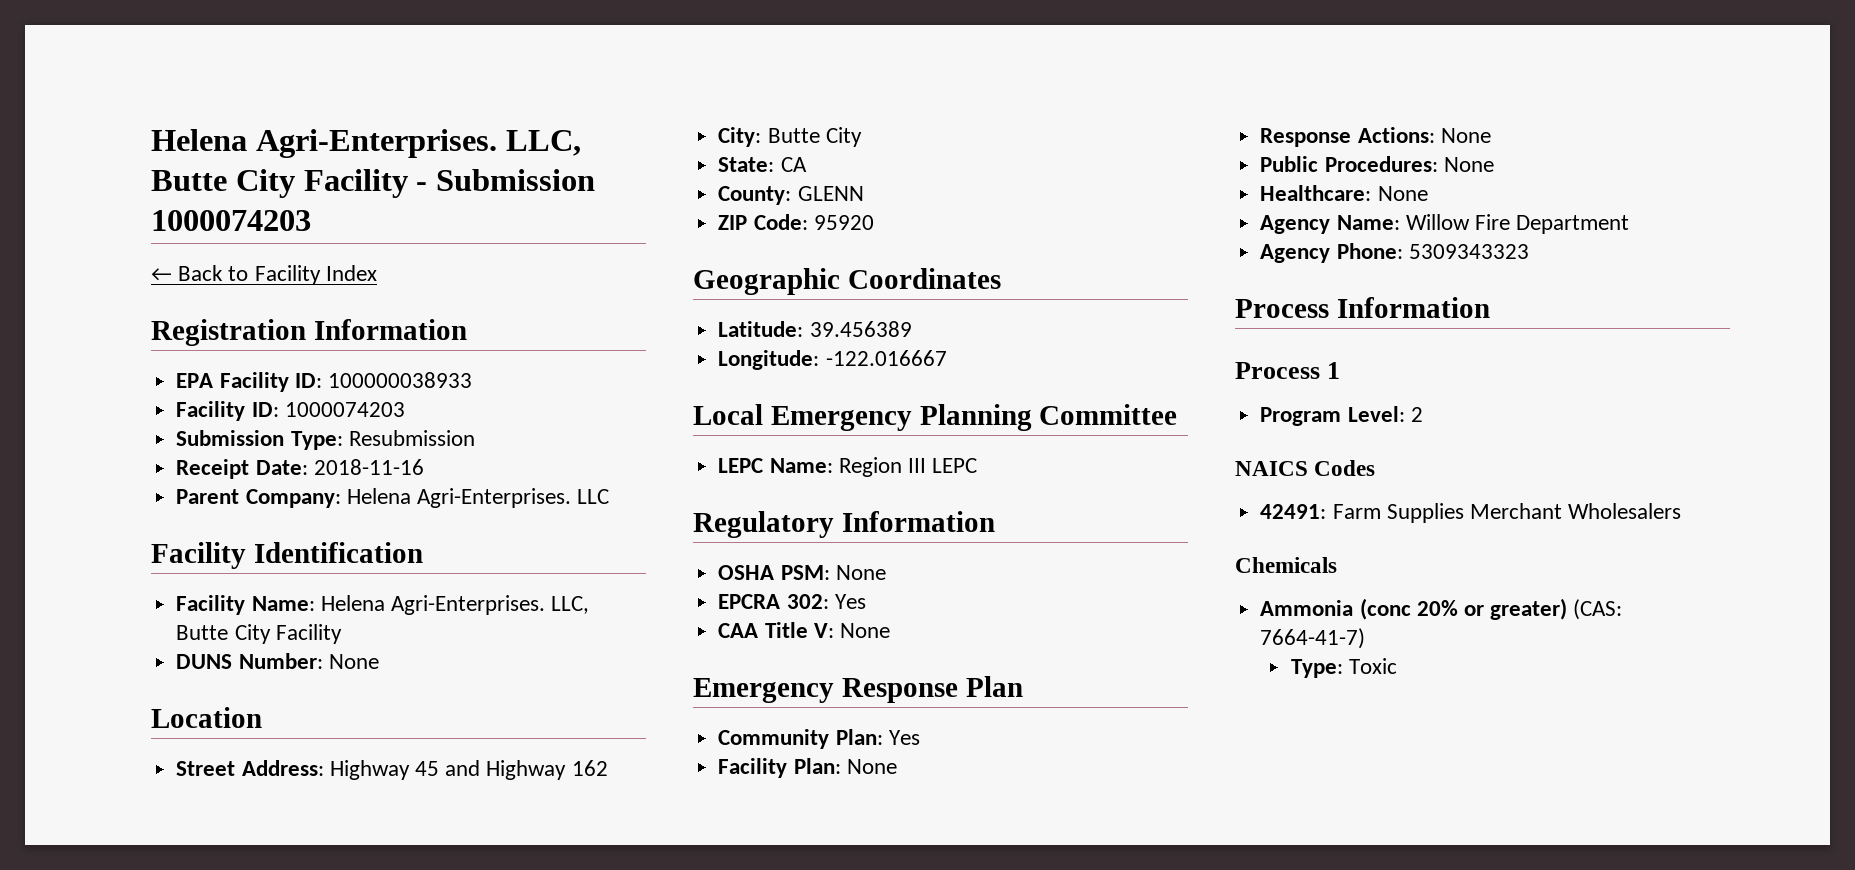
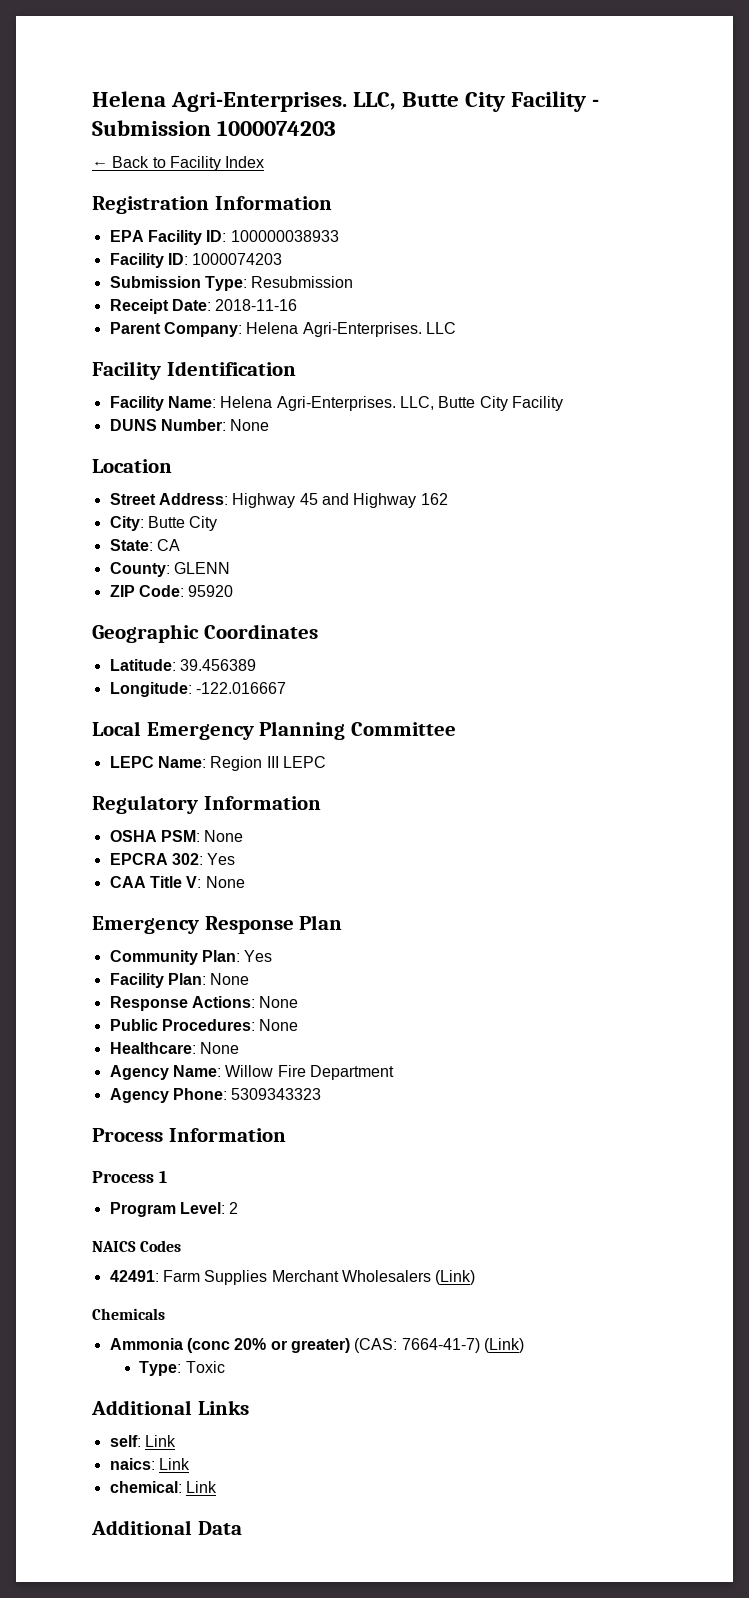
(1682, 511) none -> [435,1270,476,1285] (Link)
(1366, 638) none -> [483,1338,524,1353] (Link)
(1398, 666) none -> [91,1400,249,1415] [109,1435,176,1447] [109,1458,190,1470] [109,1481,217,1493] [91,1520,242,1535] // Additional Links // self: Link // naics: Link // chemical: Link // Additional Data

